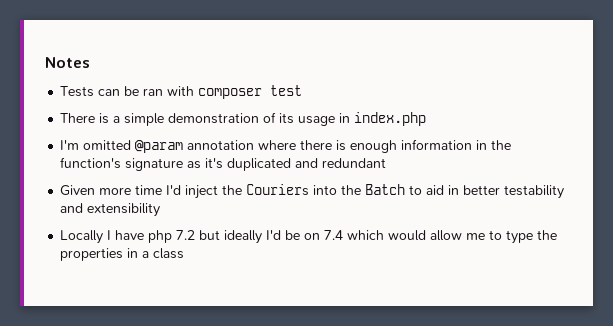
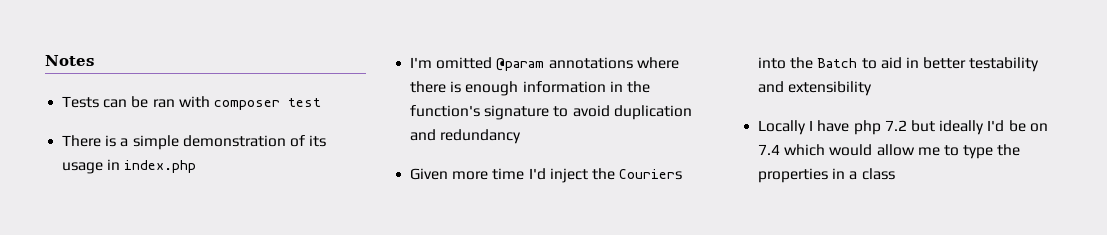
[187,140,255,150] annotation -> [548,57,633,69] annotations
[187,158,387,171] as it's duplicated and redundant -> [553,105,692,120] [410,129,522,144] to avoid duplication and redundancy

